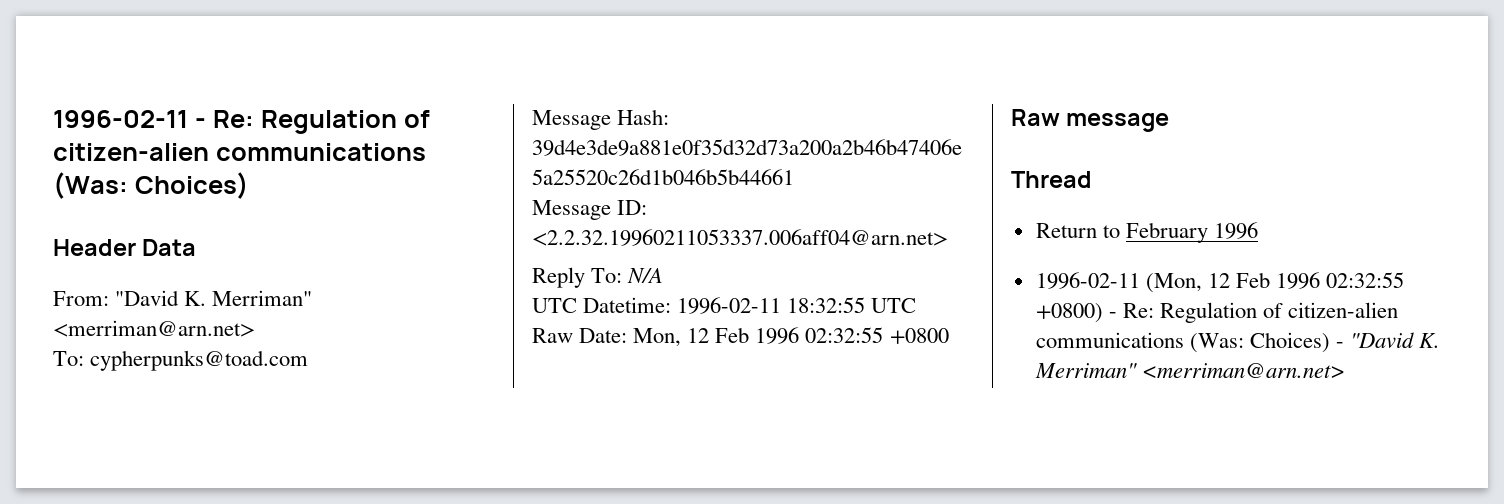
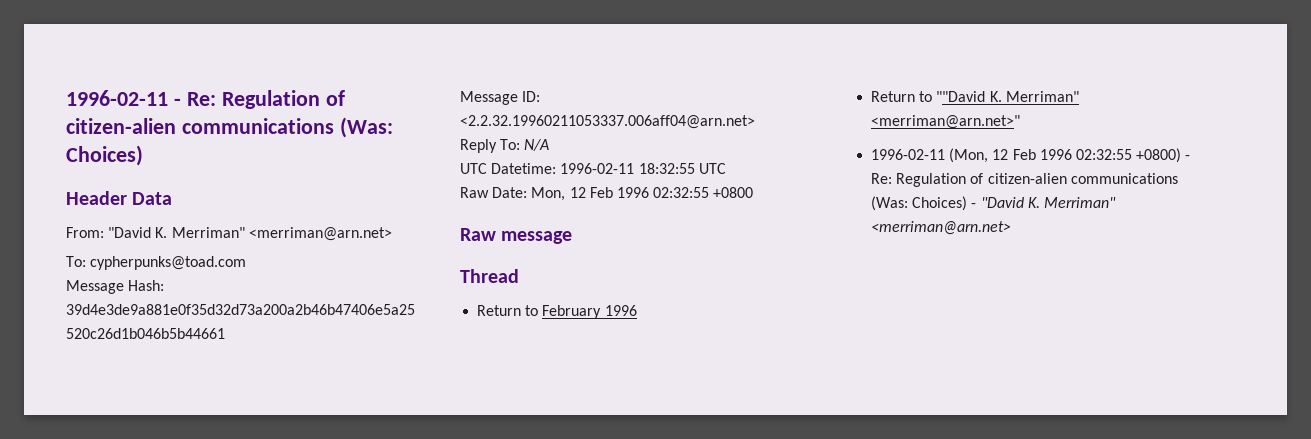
(1258, 230) none -> [871,91,1079,102] [871,115,1021,129] // Return to ""David K. Merriman" <merriman@arn.net>"

